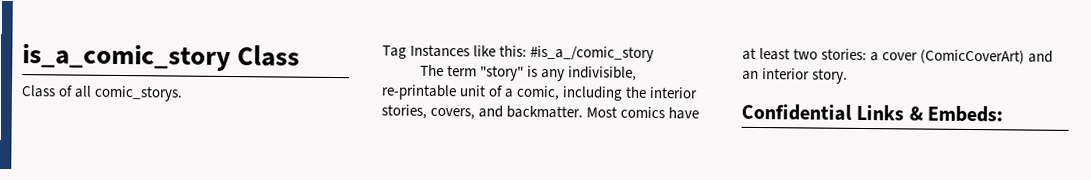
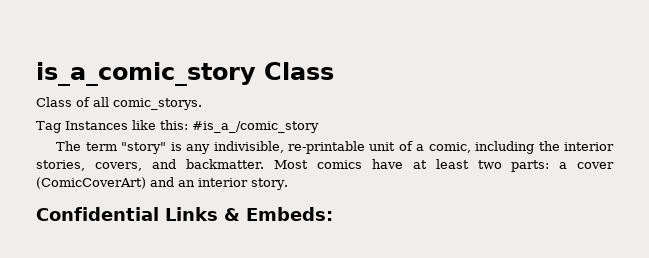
[821,48,868,61] stories: -> [511,160,550,172] parts:

